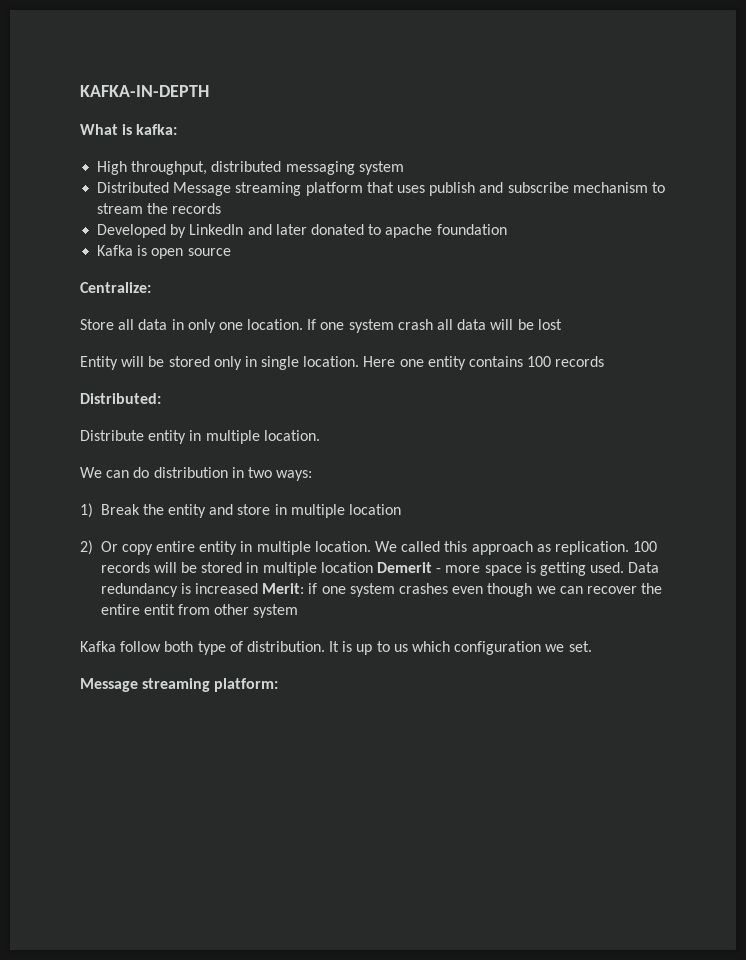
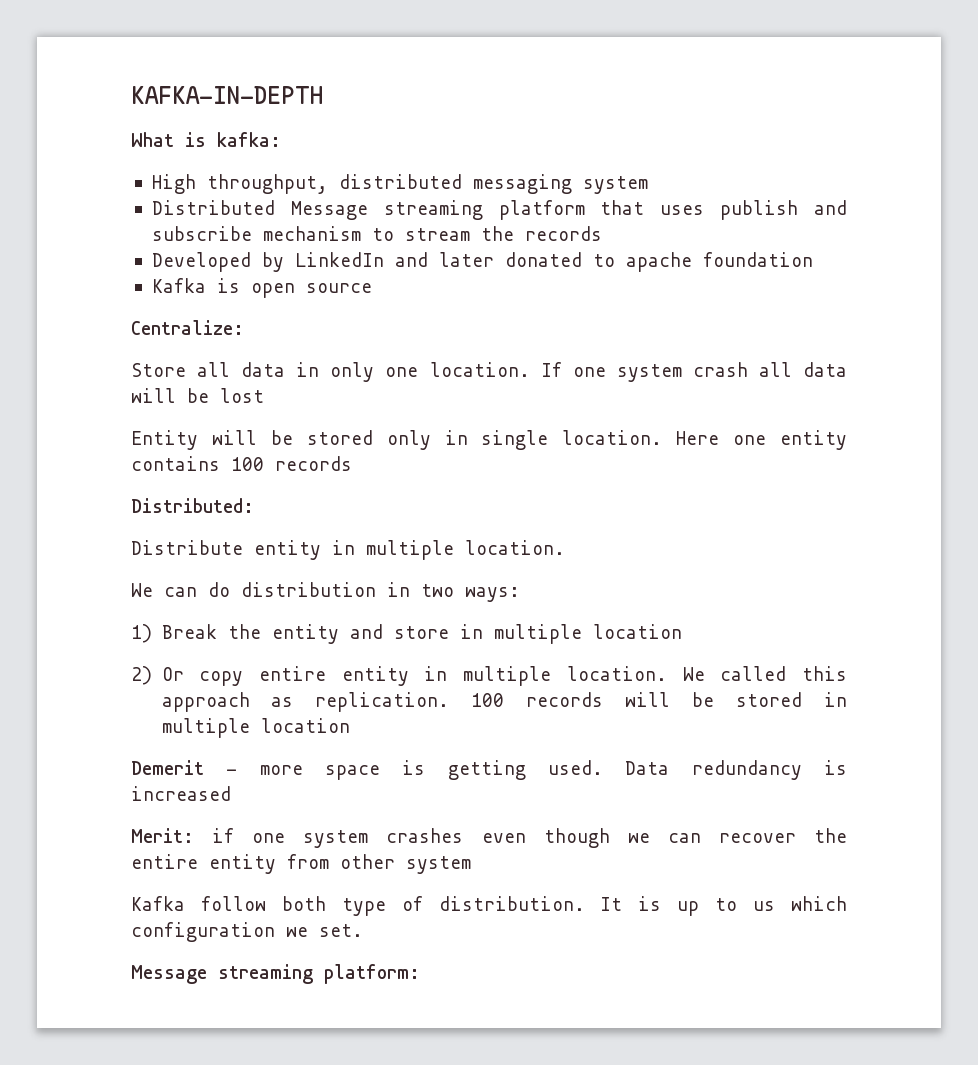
(373, 567) none -> (350, 725) //
(259, 588) none -> (231, 793) //
[143,604,175,615] entit -> [209,854,276,874] entity

